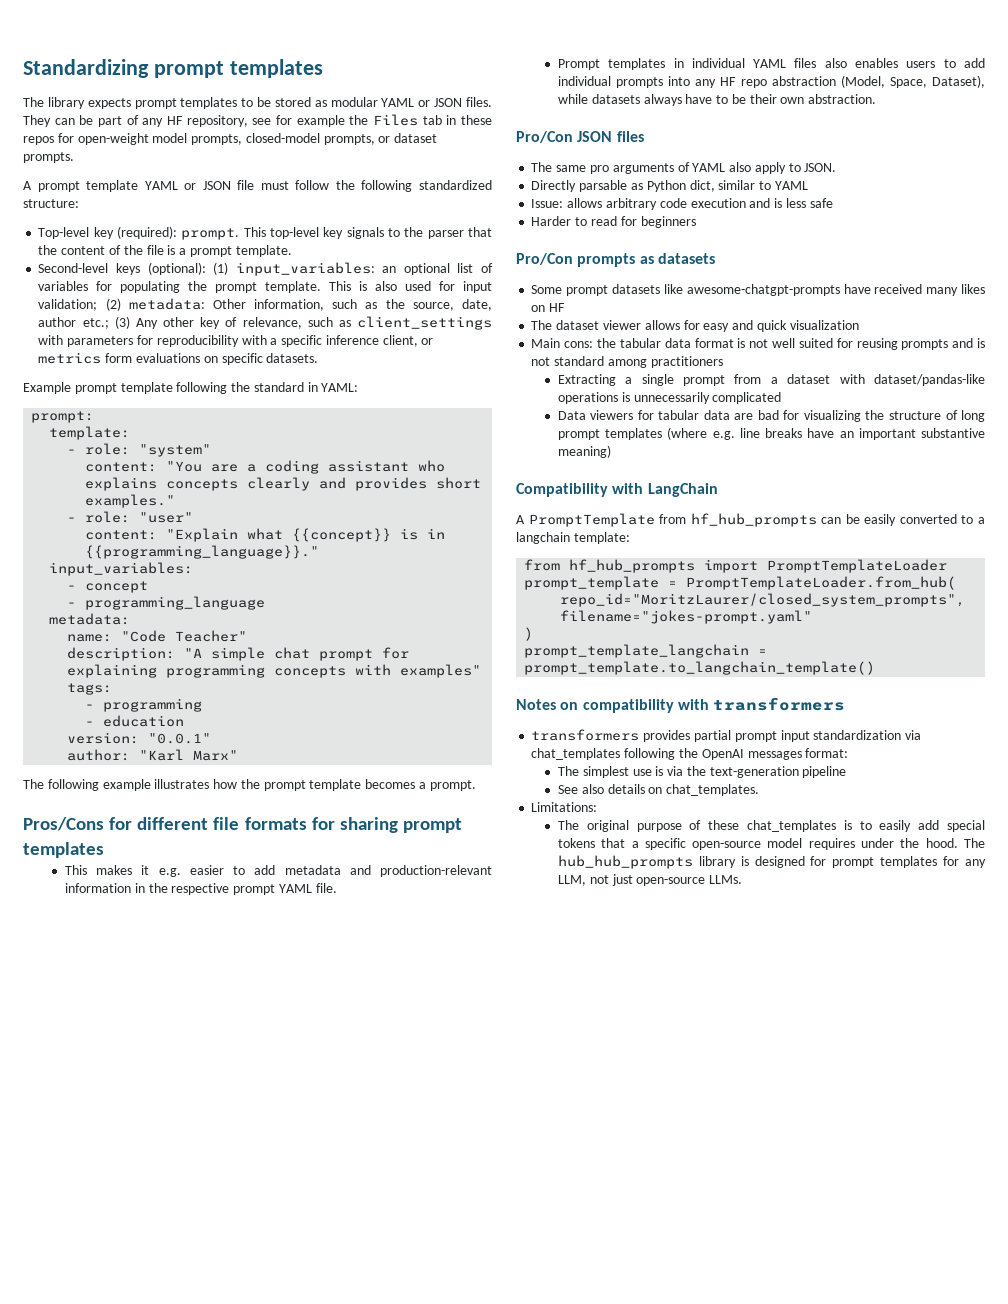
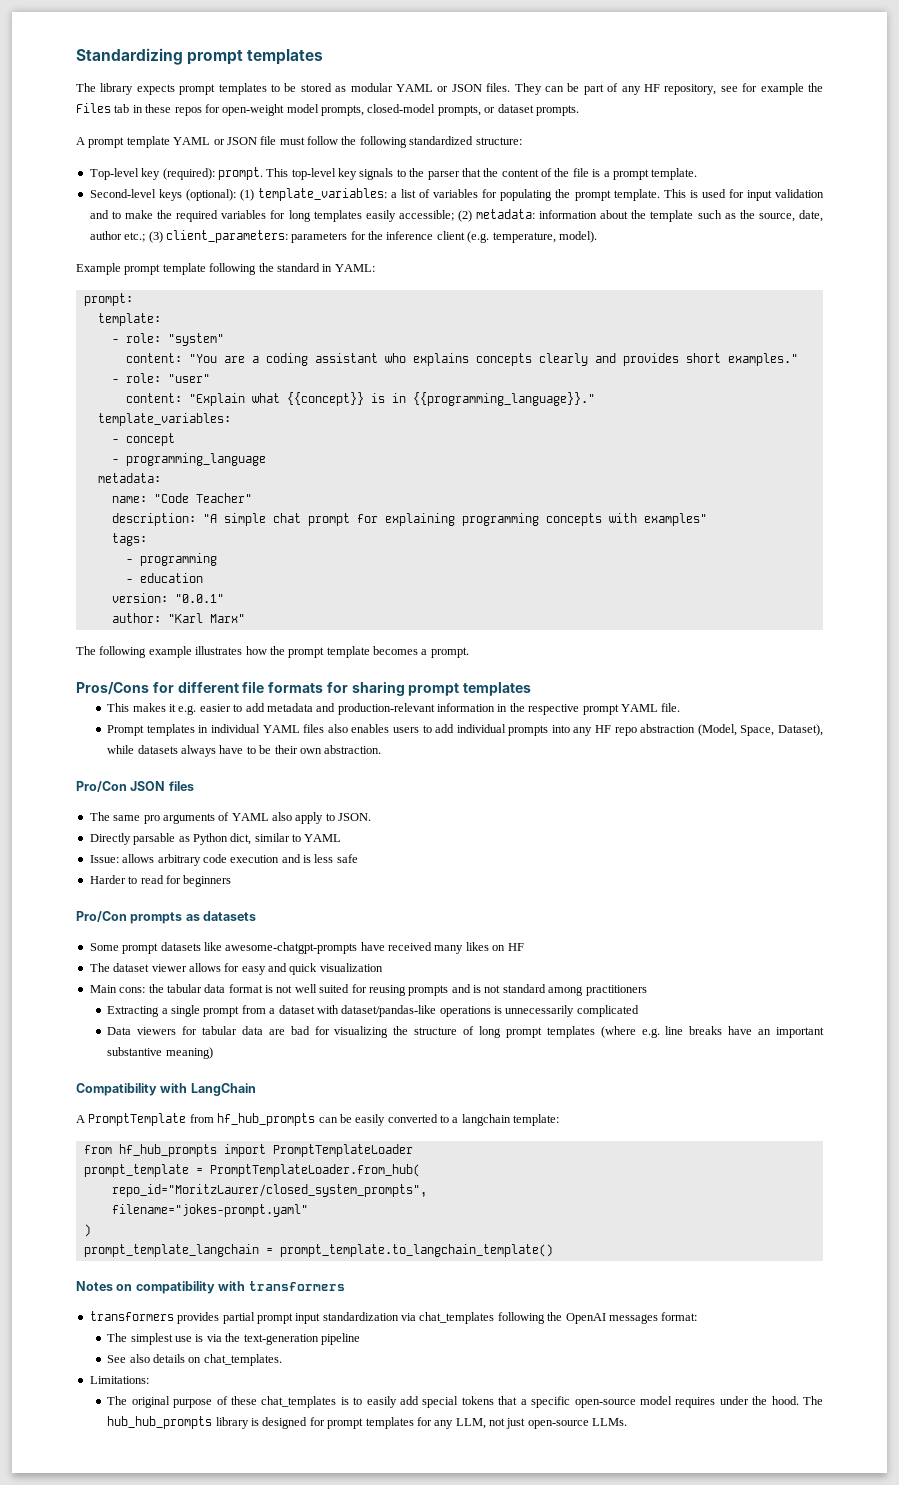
[235,262,450,276] input_variables: an optional -> [258,188,398,201] template_variables: a
[375,281,398,291] also -> (698, 194) none
[38,298,325,311] validation; (2) metadata: Other information, -> [774,189,824,198] [89,209,694,222] validation and to make the required variables for long templates easily accessible; (2) metadata: information about the template
[135,316,493,330] [38,335,434,347] [38,352,319,365] Any other key of relevance, such as client_settings with parameters for reproducibility with a specific inference client, or metrics form evaluations on specific datasets. -> [165,230,597,243] client_parameters: parameters for the inference client (e.g. temperature, model).
[49,562,194,576] input_variables: -> [97,413,231,426] template_variables:

